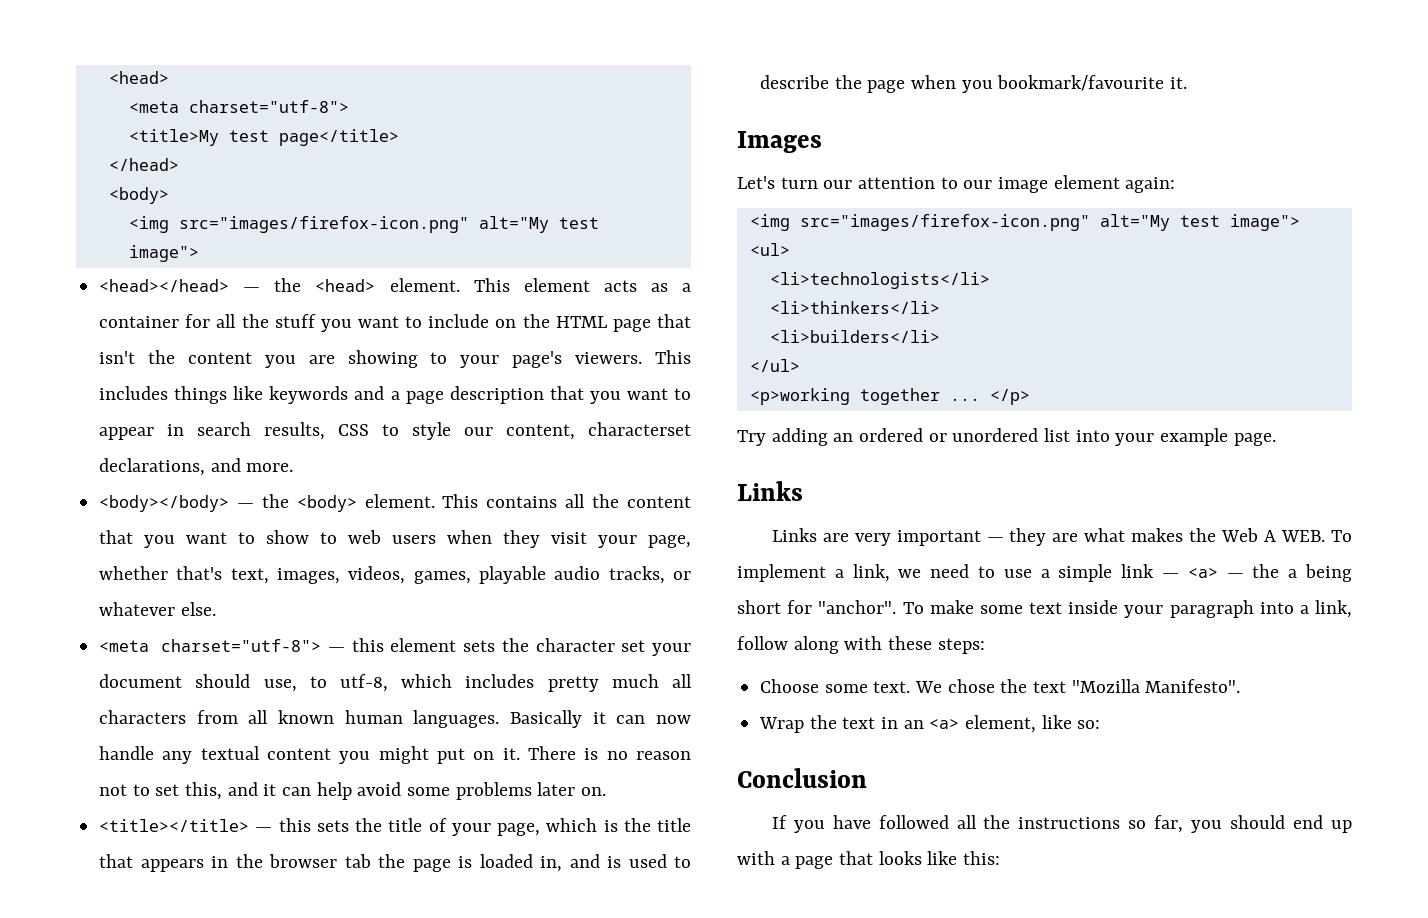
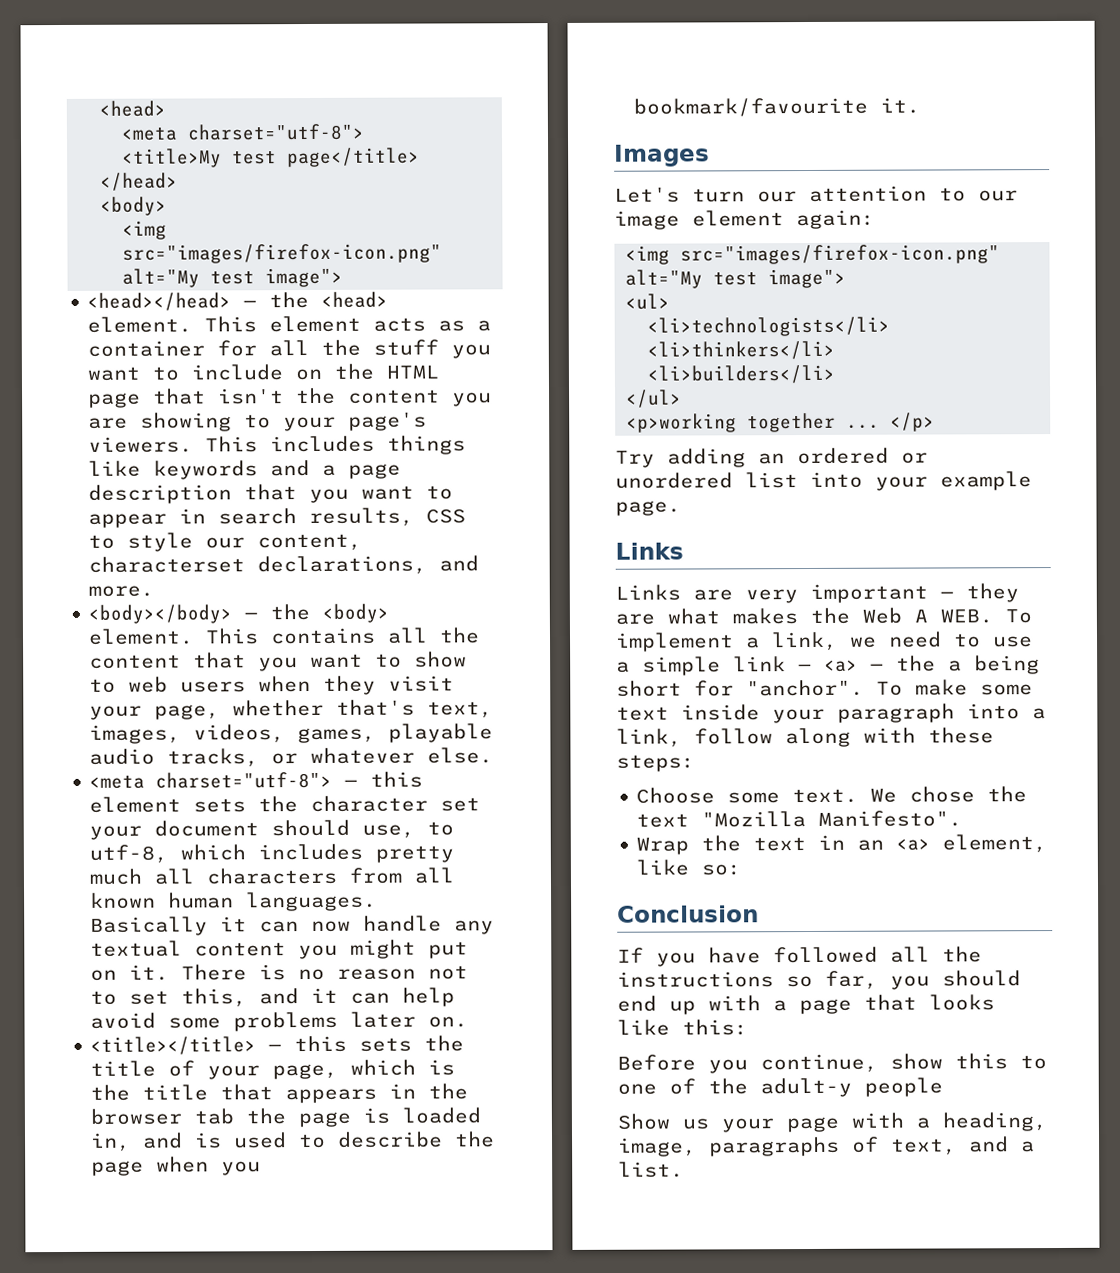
(1001, 858) none -> [617,1053,1047,1074] [617,1077,943,1098] [617,1112,1047,1133] [618,1136,1035,1157] [618,1161,684,1178] // Before you continue, show this to one of the adult-y people // Show us your page with a heading, image, paragraphs of text, and a list.

